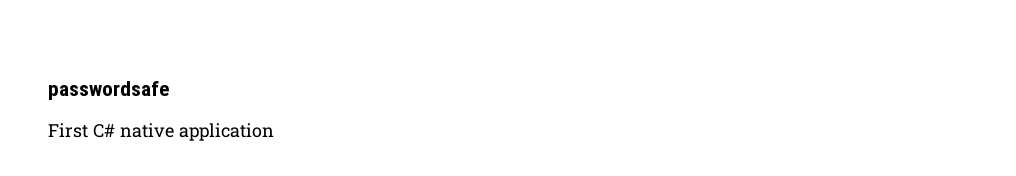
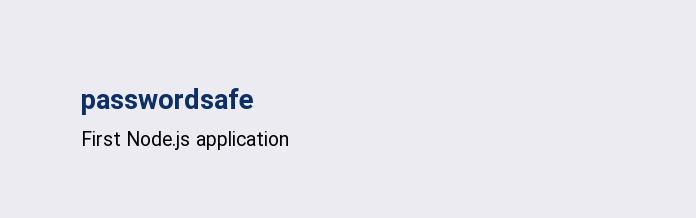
[92,123,174,138] C# native -> [126,131,191,150] Node.js

